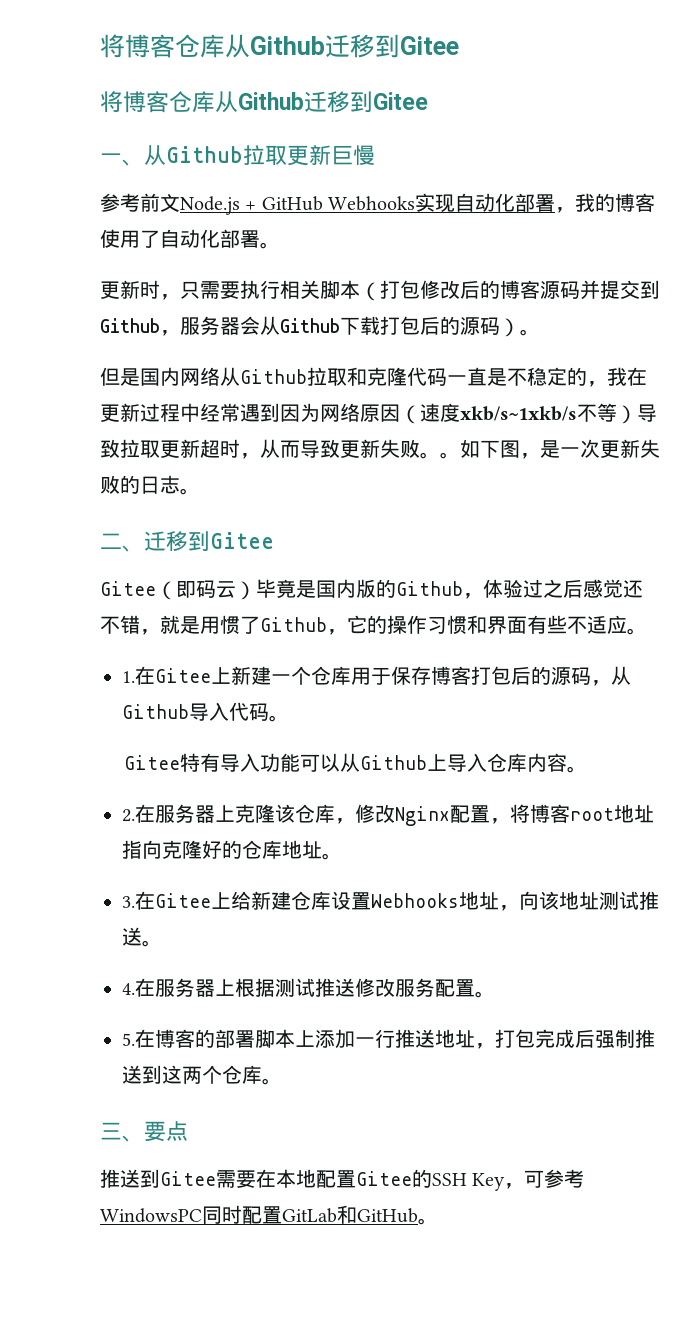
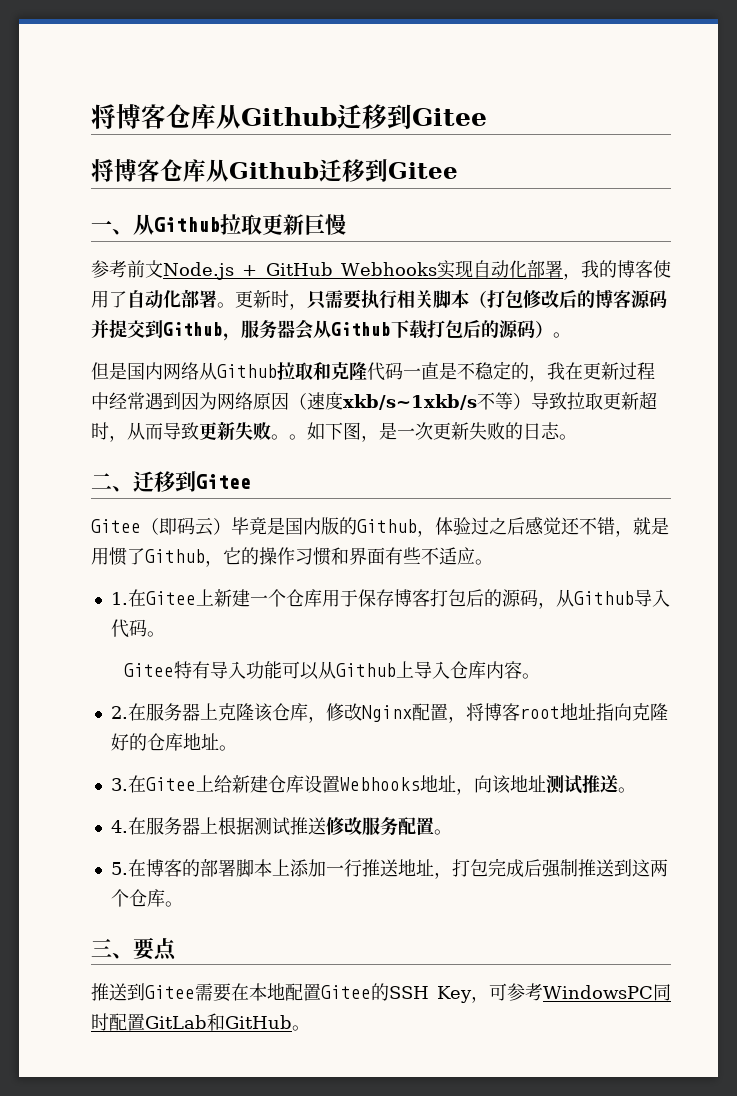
(280, 245) // -> (235, 305) none

